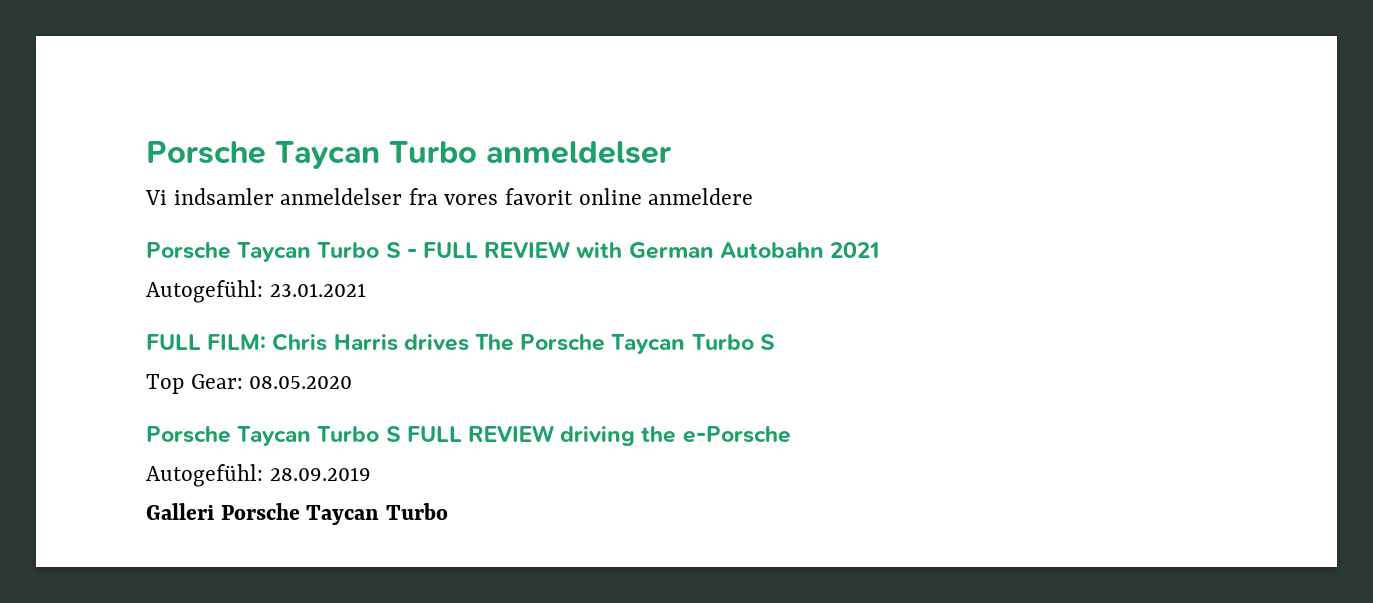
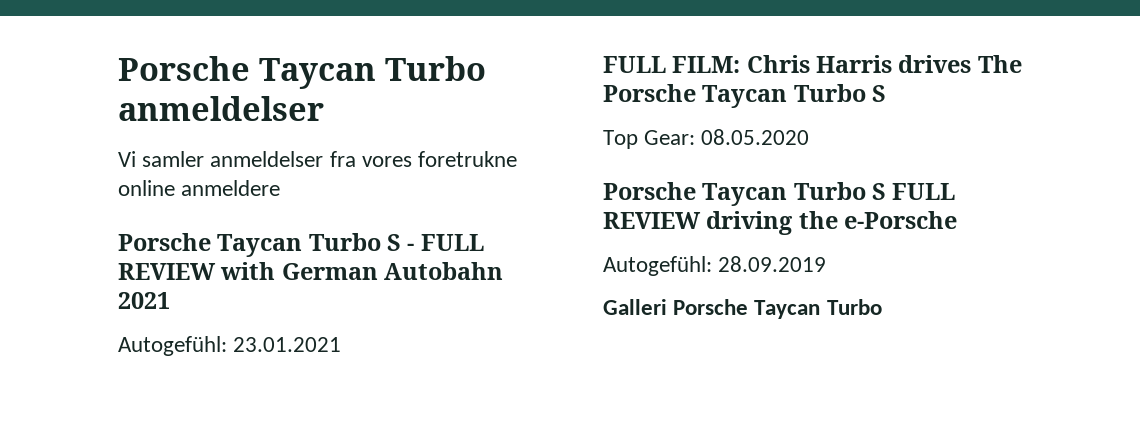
[173,188,274,205] indsamler -> [142,151,205,167] samler
[505,188,574,205] favorit -> [418,151,518,167] foretrukne

